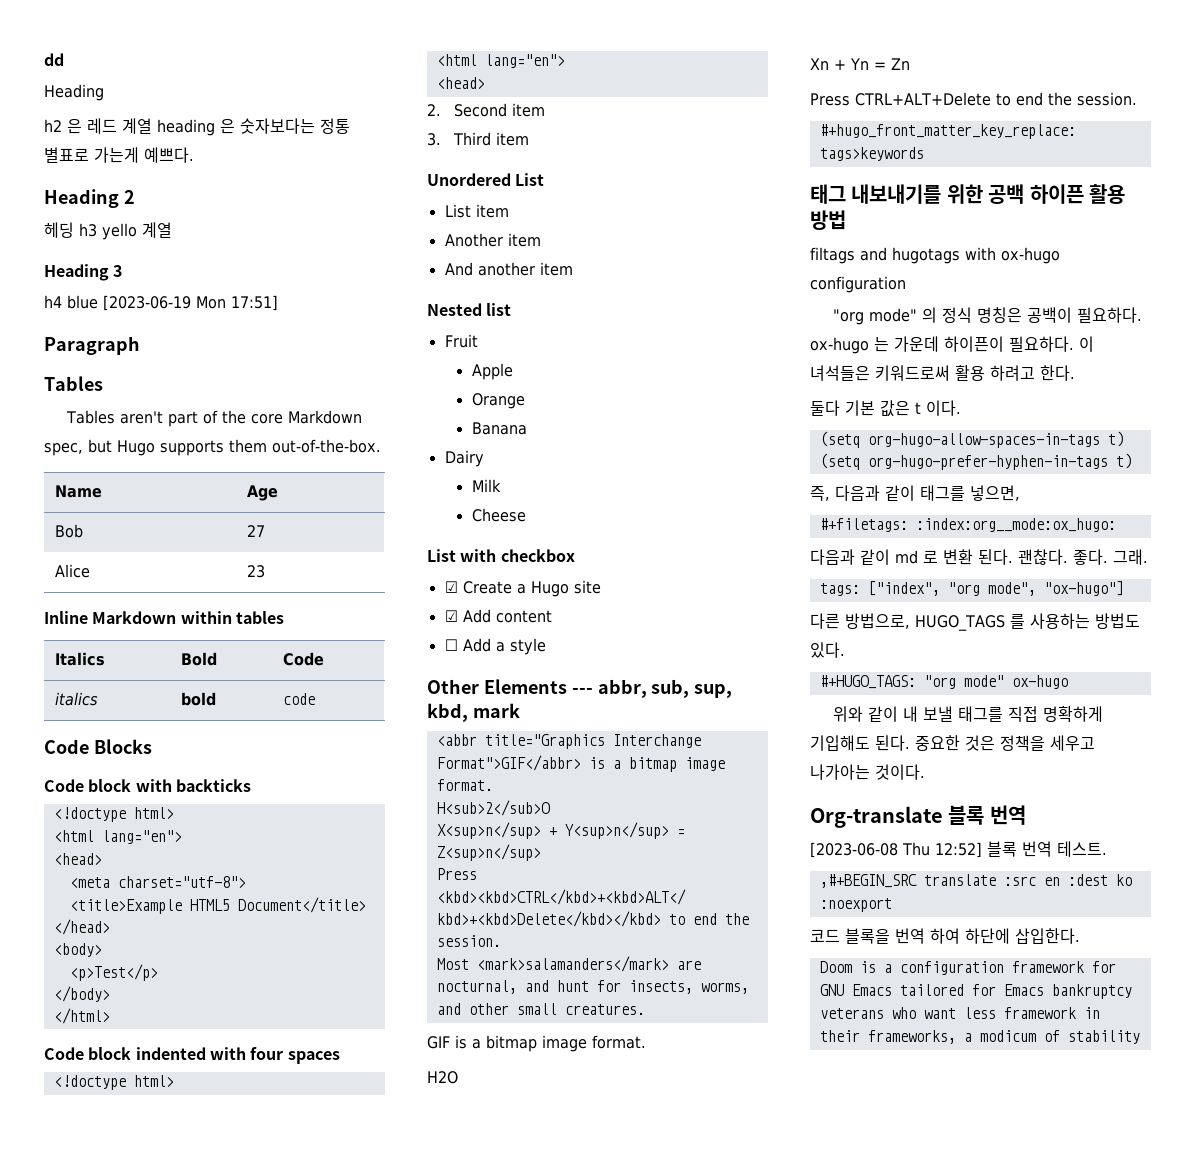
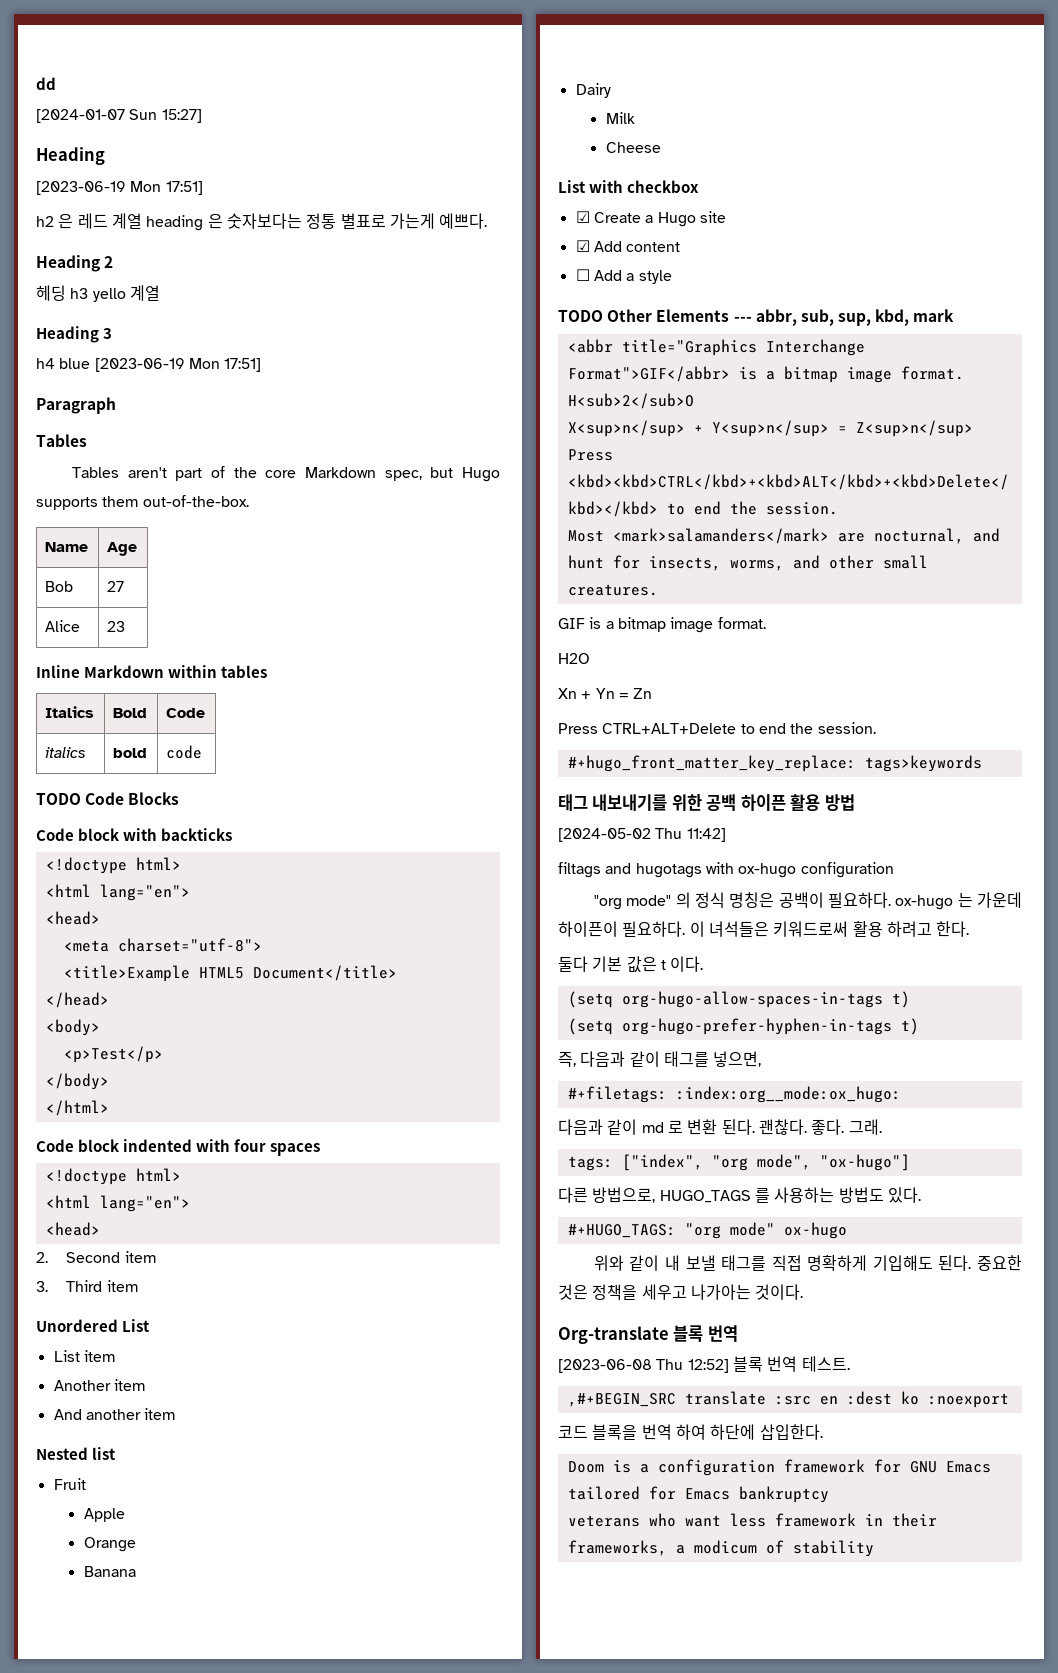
[44,84,104,101] Heading -> [36,109,202,123] [36,147,105,165] [36,181,203,195] [2024-01-07 Sun 15:27] // Heading // [2023-06-19 Mon 17:51]
(315, 699) none -> [36,793,81,805] TODO
(546, 646) none -> [558,310,603,322] TODO
(846, 220) none -> [558,828,726,842] // [2024-05-02 Thu 11:42]

